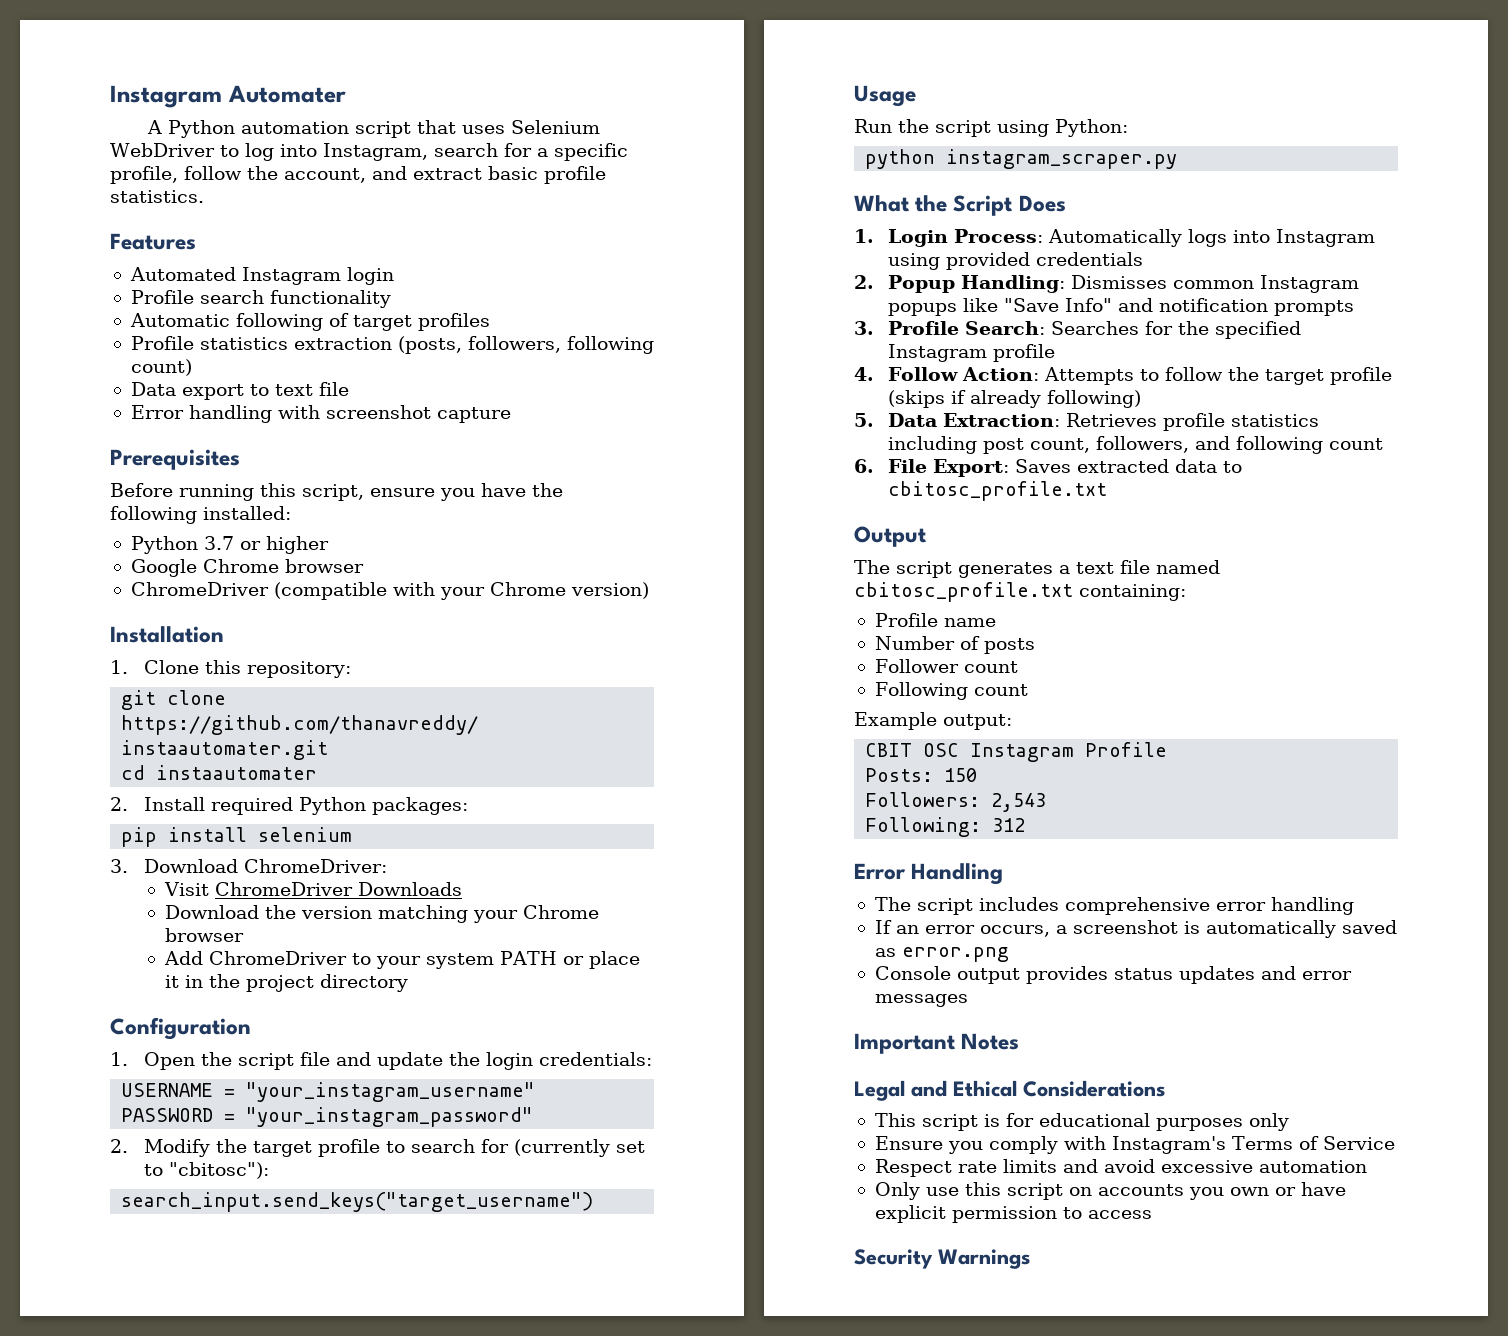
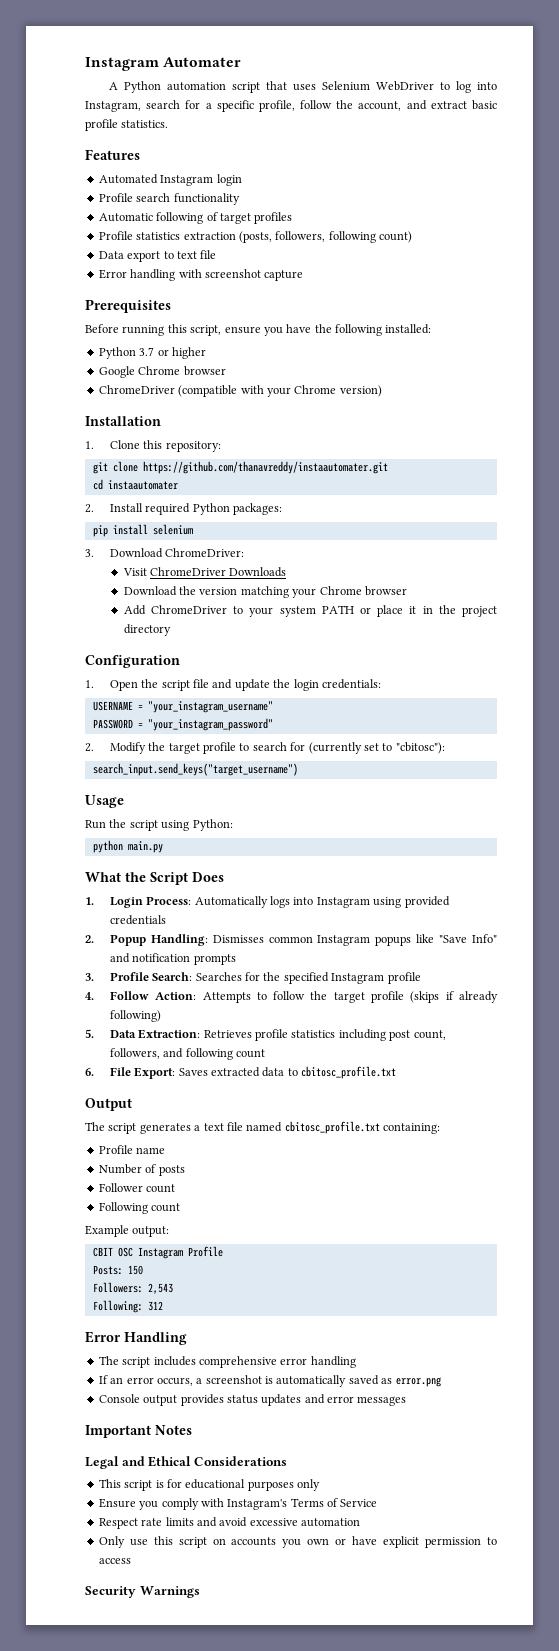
[946,149,1178,169] instagram_scraper.py -> [127,841,163,853] main.py

